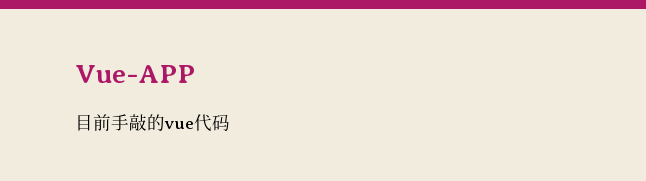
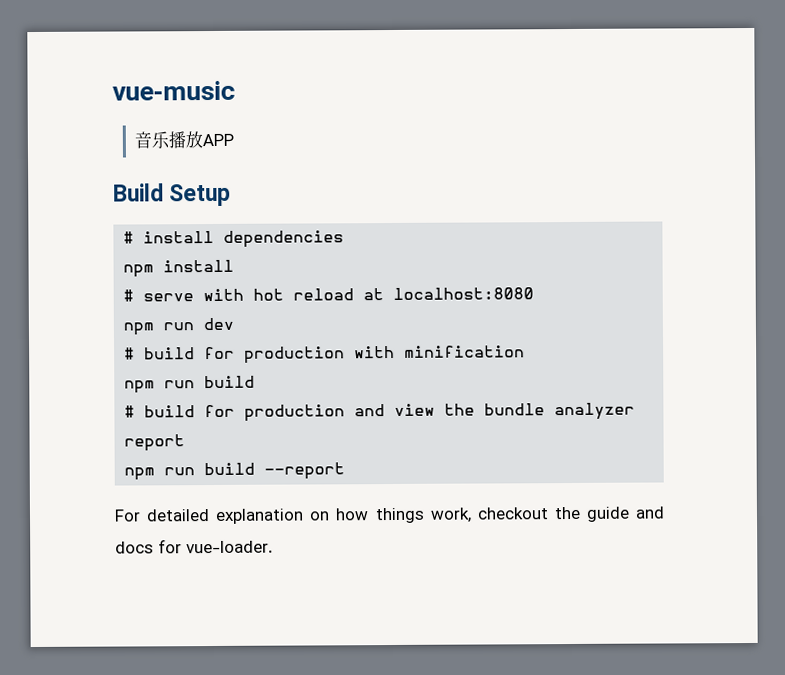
[75,65,195,83] [75,114,230,132] Vue-APP // 目前手敲的vue代码 -> [112,80,235,101] [134,131,235,149] [113,183,232,207] [123,230,345,248] [123,259,235,278] [123,287,535,302] [123,317,235,336] [124,345,526,364] [124,375,256,394] [124,402,636,422] [124,434,186,452] [124,462,346,481] [114,506,666,524] [115,539,273,554] vue-music // 音乐播放APP // Build Setup // # install dependencies // npm install // # serve with hot reload at localhost:8080 // npm run dev // # build for production with minification // npm run build // # build for production and view the bundle analyzer report // npm run build --report // For detailed explanation on how things work, checkout the guide and docs for vue-loader.

